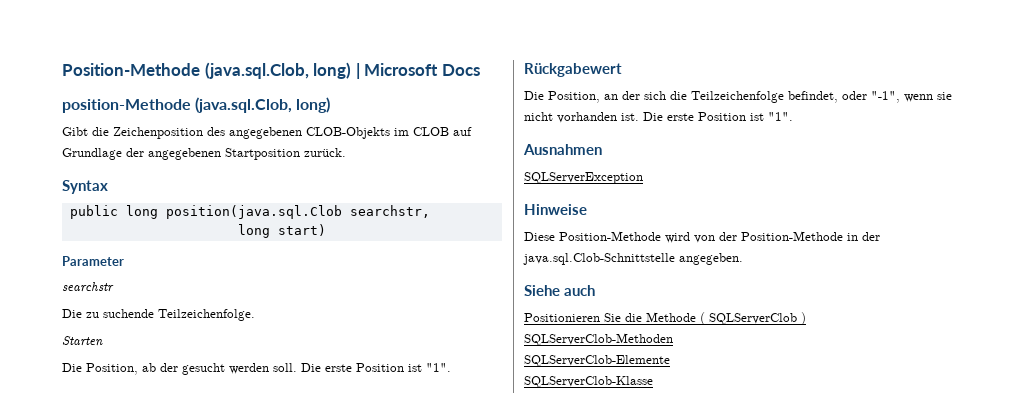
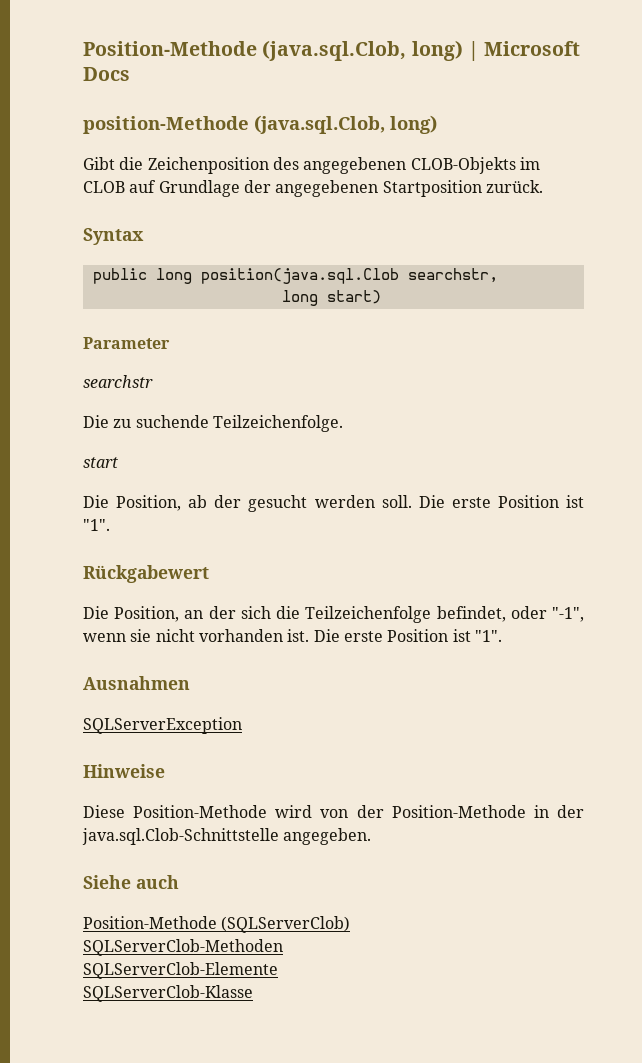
[62,336,103,346] Starten -> [83,457,118,468] start
[524,312,806,325] Positionieren Sie die Methode ( SQLServerClob ) -> [83,916,351,933] Position-Methode (SQLServerClob)

